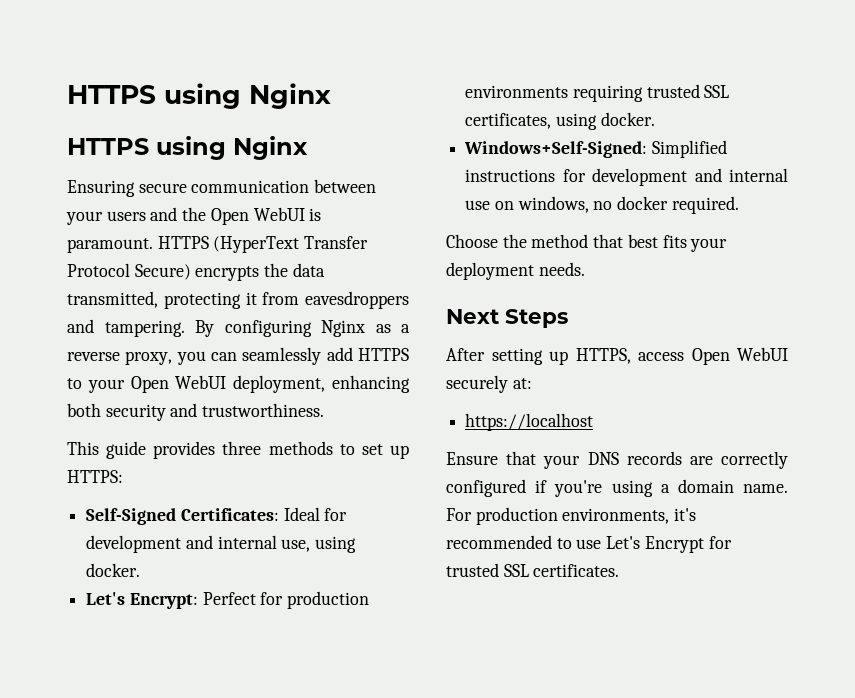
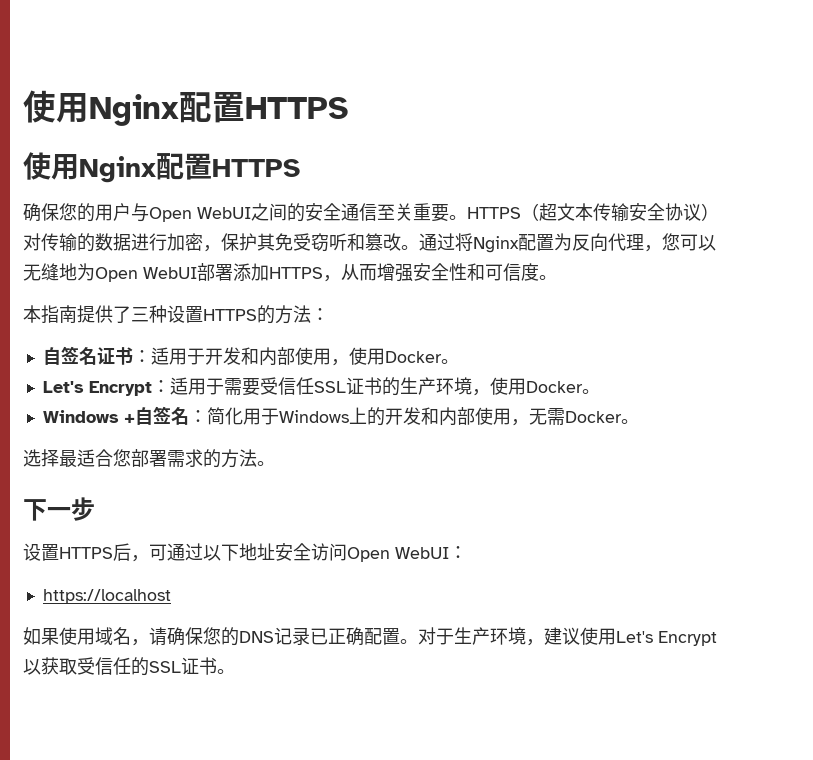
[67,83,331,109] [67,136,308,160] [67,179,377,197] [66,207,322,225] [67,236,369,253] [67,263,325,281] [67,291,409,309] [67,319,410,337] [67,347,409,365] [67,375,410,393] [67,403,325,421] [67,441,410,459] [67,470,123,483] [86,507,348,525] [86,535,357,553] [86,563,141,577] [86,591,370,609] [465,84,730,102] [465,112,655,130] [464,140,727,158] [465,168,788,186] [465,196,739,214] [446,234,728,252] [446,262,585,280] [446,309,568,328] [446,347,788,365] [446,375,532,393] [465,413,594,431] [446,451,788,469] [446,479,788,497] [446,507,697,525] [446,535,732,553] [446,563,620,577] HTTPS using Nginx // HTTPS using Nginx // Ensuring secure communication between your users and the Open WebUI is paramount. HTTPS (HyperText Transfer Protocol Secure) encrypts the data transmitted, protecting it from eavesdroppers and tampering. By configuring Nginx as a reverse proxy, you can seamlessly add HTTPS to your Open WebUI deployment, enhancing both security and trustworthiness. // This guide provides three methods to set up HTTPS: // Self-Signed Certificates: Ideal for development and internal use, using docker. // Let's Encrypt: Perfect for production environments requiring trusted SSL certificates, using docker. // Windows+Self-Signed: Simplified instructions for development and internal use on windows, no docker required. // Choose the method that best fits your deployment needs. // Next Steps // After setting up HTTPS, access Open WebUI securely at: // https://localhost // Ensure that your DNS records are correctly configured if you're using a domain name. For production environments, it's recommended to use Let's Encrypt for trusted SSL certificates. -> [23,90,348,126] [23,152,300,183] [23,203,719,222] [23,233,716,253] [23,263,557,282] [23,305,329,324] [42,346,459,366] [42,377,600,396] [42,406,639,426] [23,449,275,468] [23,497,95,521] [23,543,467,562] [42,589,171,604] [23,627,717,646] [23,657,235,676] 使用Nginx配置HTTPS // 使用Nginx配置HTTPS // 确保您的用户与Open WebUI之间的安全通信至关重要。HTTPS（超文本传输安全协议）对传输的数据进行加密，保护其免受窃听和篡改。通过将Nginx配置为反向代理，您可以无缝地为Open WebUI部署添加HTTPS，从而增强安全性和可信度。 // 本指南提供了三种设置HTTPS的方法： // 自签名证书：适用于开发和内部使用，使用Docker。 // Let's Encrypt：适用于需要受信任SSL证书的生产环境，使用Docker。 // Windows +自签名：简化用于Windows上的开发和内部使用，无需Docker。 // 选择最适合您部署需求的方法。 // 下一步 // 设置HTTPS后，可通过以下地址安全访问Open WebUI： // https://localhost // 如果使用域名，请确保您的DNS记录已正确配置。对于生产环境，建议使用Let's Encrypt以获取受信任的SSL证书。

